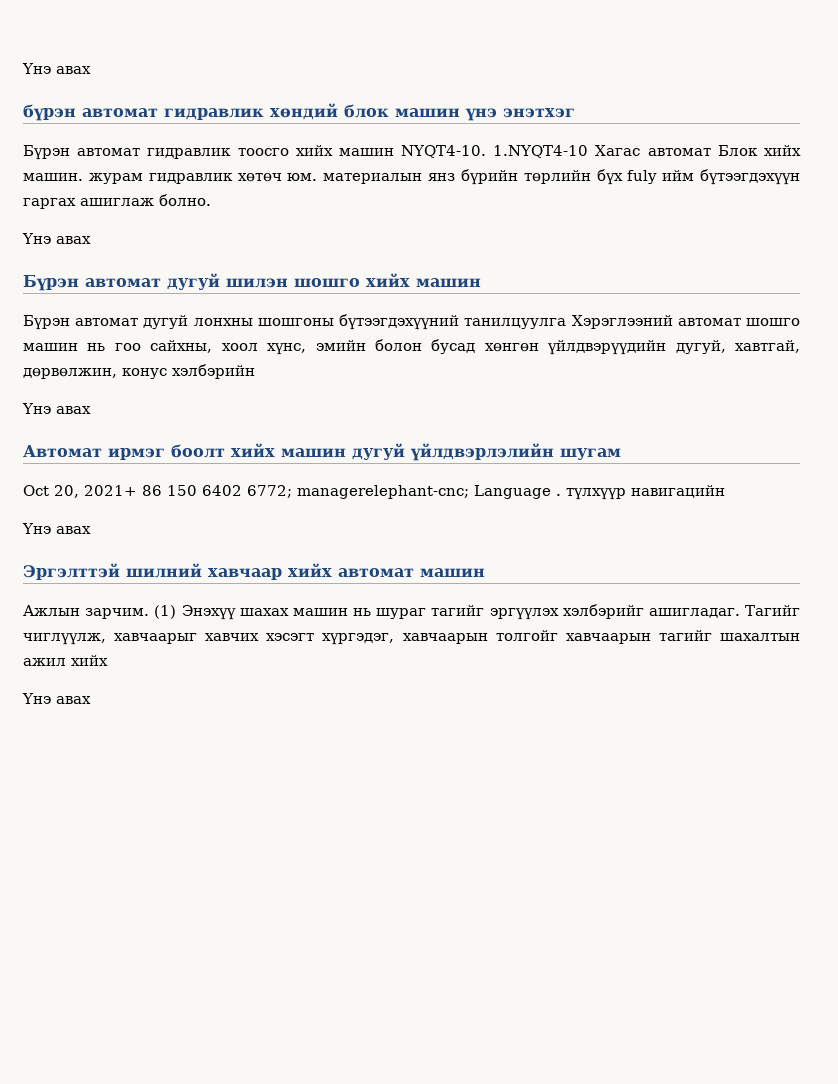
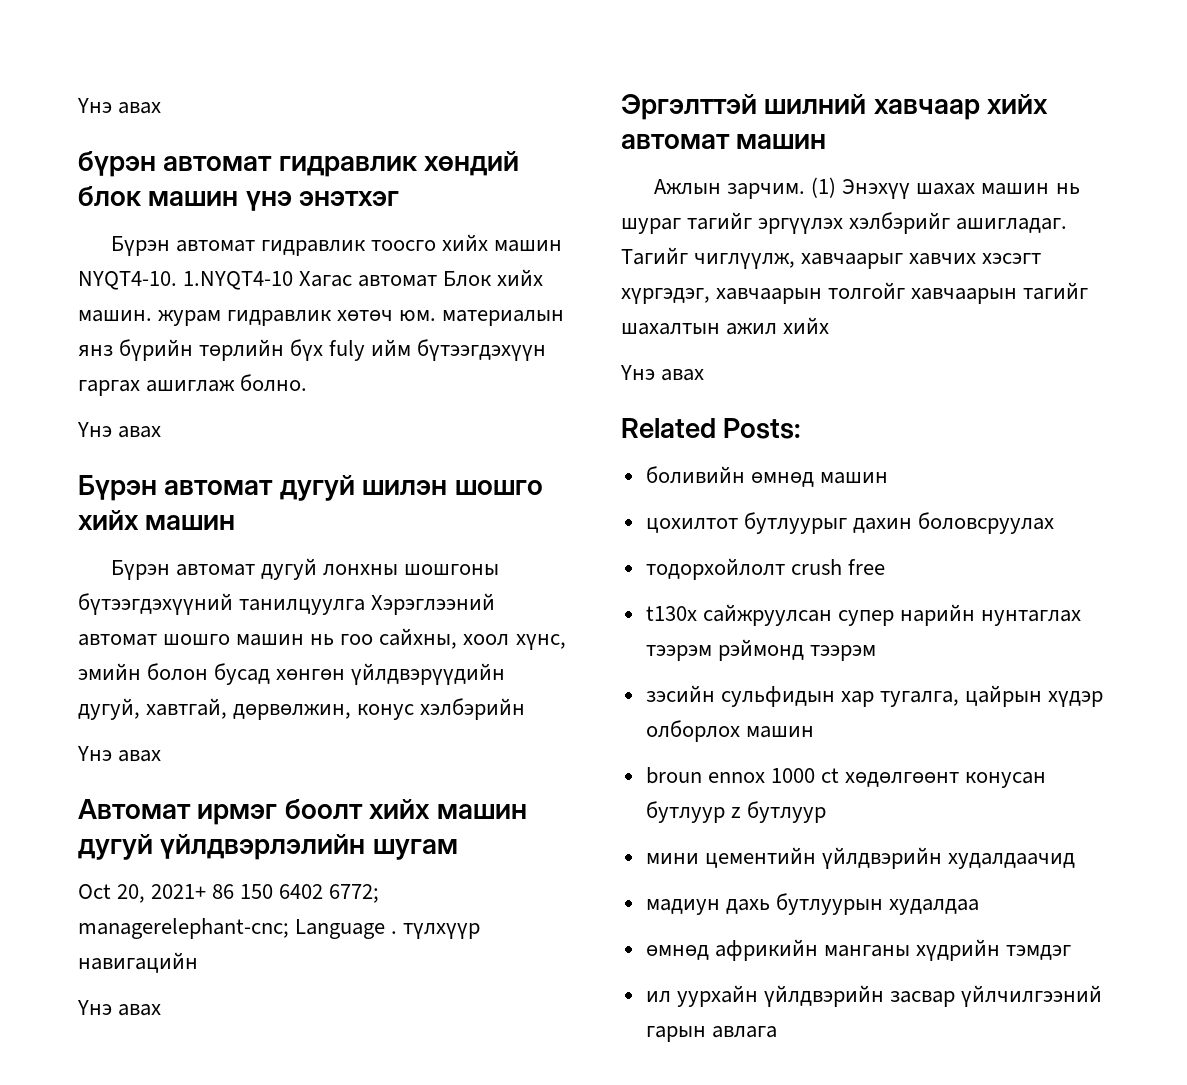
(91, 700) none -> [621,418,802,439] [645,466,888,487] [645,512,1054,534] [645,558,885,580] [645,604,1082,626] [645,639,876,661] [645,685,1104,707] [645,720,814,742] [645,767,1047,788] [645,801,826,823] [645,847,1075,869] [645,893,979,915] [645,939,1072,961] [645,985,1103,1007] [645,1026,777,1042] // Related Posts: // боливийн өмнөд машин // цохилтот бутлуурыг дахин боловсруулах // тодорхойлолт crush free // t130x сайжруулсан супер нарийн нунтаглах тээрэм рэймонд тээрэм // зэсийн сульфидын хар тугалга, цайрын хүдэр олборлох машин // broun ennox 1000 ct хөдөлгөөнт конусан бутлуур z бутлуур // мини цементийн үйлдвэрийн худалдаачид // мадиун дахь бутлуурын худалдаа // өмнөд африкийн манганы хүдрийн тэмдэг // ил уурхайн үйлдвэрийн засвар үйлчилгээний гарын авлага

